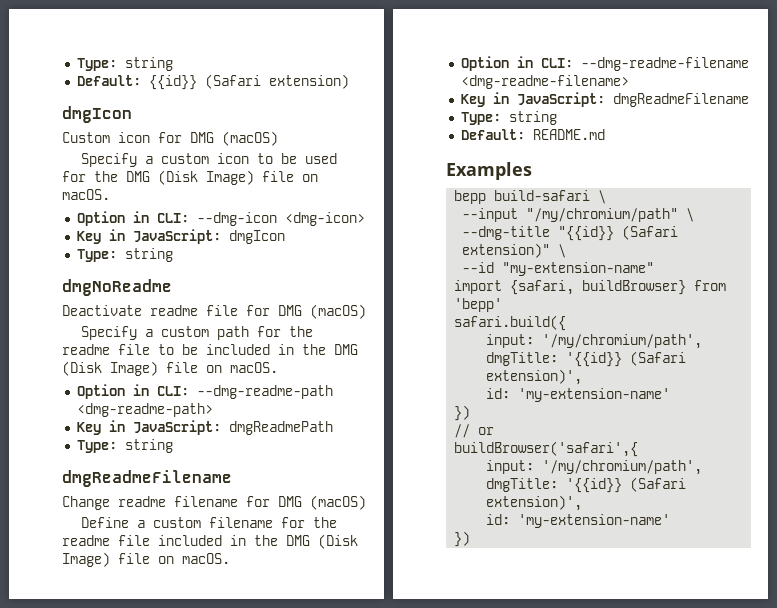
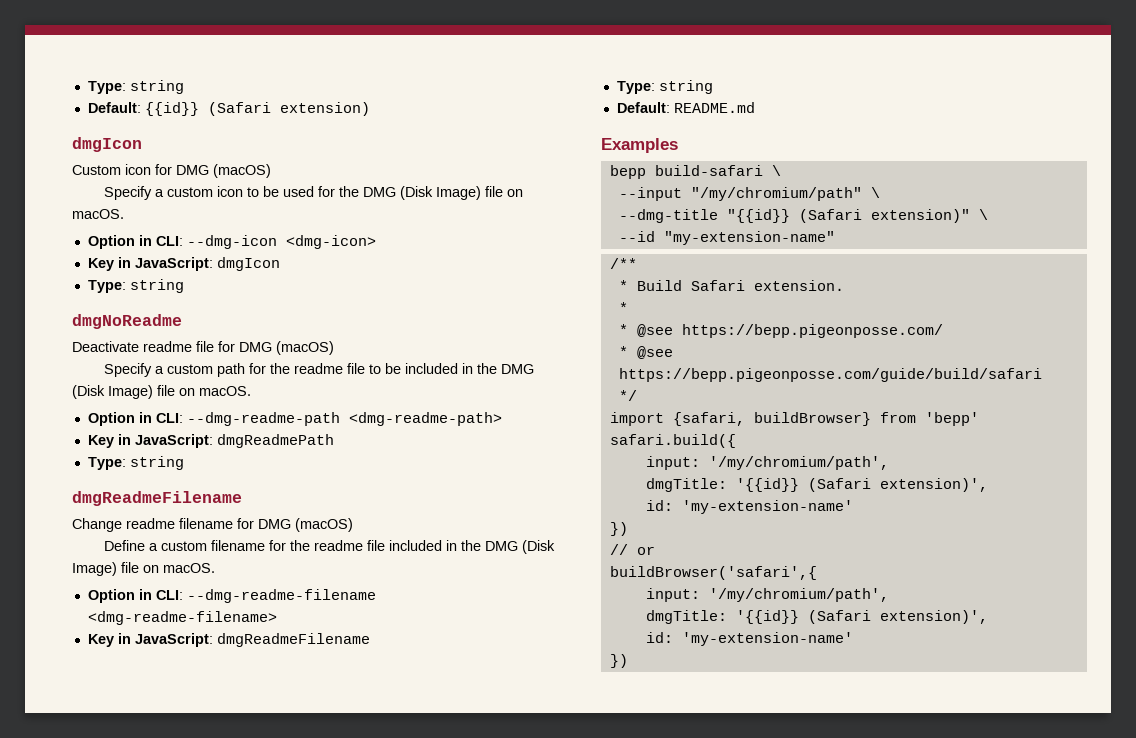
(655, 269) none -> [609,258,637,269] [618,280,844,291] [618,302,628,313] [618,324,943,338] [618,346,673,359] [618,368,1042,382] [618,390,637,401] // /** // * Build Safari extension. // * // * @see https://bepp.pigeonposse.com/ // * @see https://bepp.pigeonposse.com/guide/build/safari // */

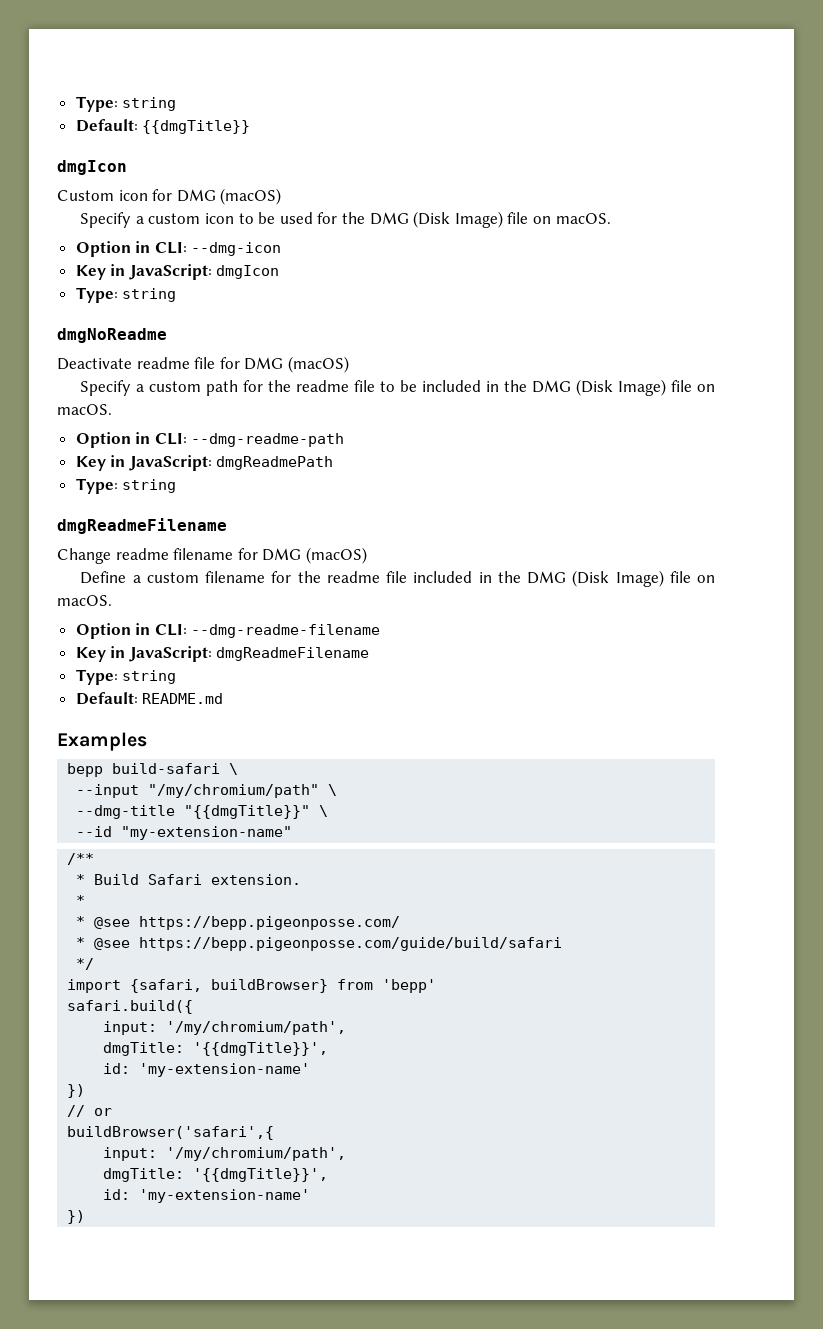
[87,80,184,94] [87,102,370,116] Type: string // Default: {{id}} (Safari extension) -> [75,96,177,112] [75,119,251,134] Type: string // Default: {{dmgTitle}}
[285,235,376,249] <dmg-icon> -> (282, 249) none
[348,412,502,426] <dmg-readme-path> -> (345, 440) none
[87,611,277,625] <dmg-readme-filename> -> (381, 631) none
[726,209,970,223] "{{id}} (Safari extension)" -> [184,805,311,819] "{{dmgTitle}}"
[735,478,988,492] '{{id}} (Safari extension)', -> [193,1042,329,1056] '{{dmgTitle}}',
[735,610,988,624] '{{id}} (Safari extension)', -> [193,1168,329,1182] '{{dmgTitle}}',

